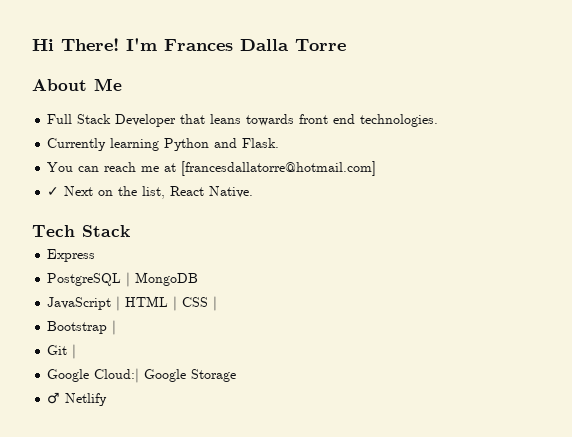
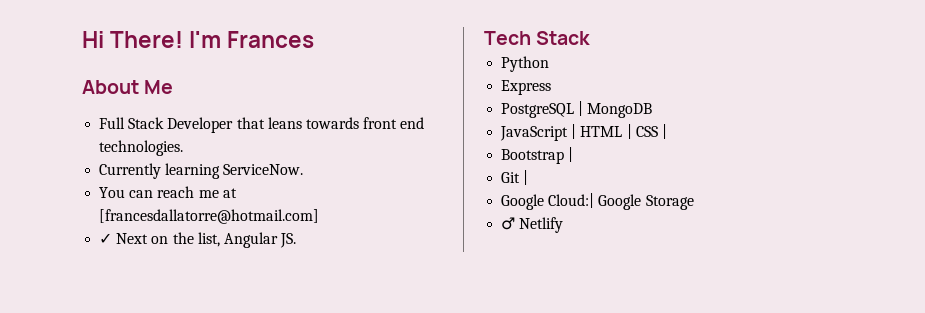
[240,39,346,51] Dalla Torre -> (315, 39) none
[164,138,280,151] Python and Flask. -> [223,164,304,175] ServiceNow.
[170,186,254,198] React Native. -> [223,232,297,248] Angular JS.
(130, 231) none -> [501,56,550,72] // Python

